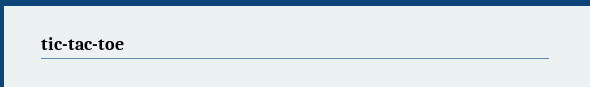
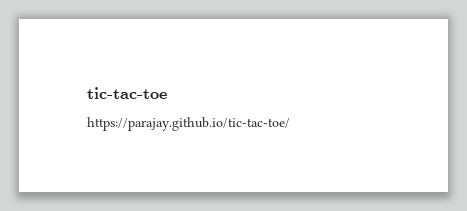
(124, 43) none -> [87,117,290,131] // https://parajay.github.io/tic-tac-toe/

